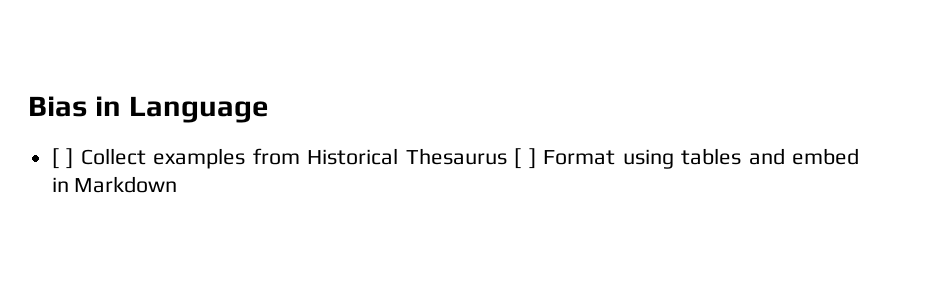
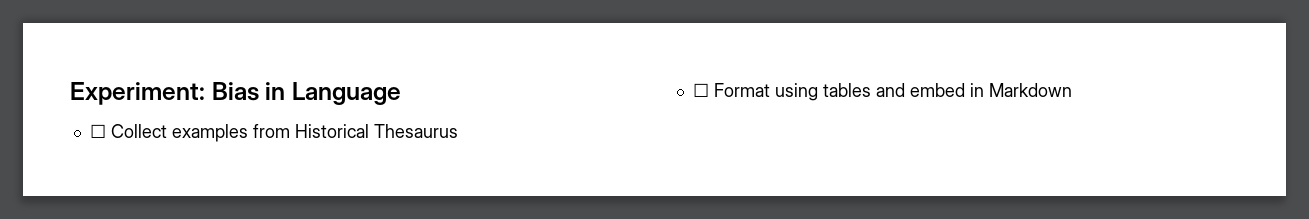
(28, 106) none -> [70,82,205,105] Experiment:
[51,148,74,169] [ ] -> [89,124,106,138] ☐
[514,148,536,169] [ ] -> [692,83,709,97] // ☐

